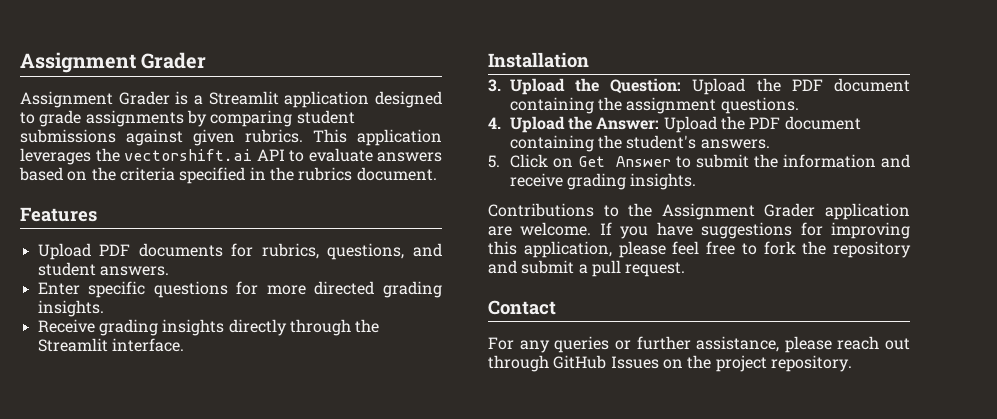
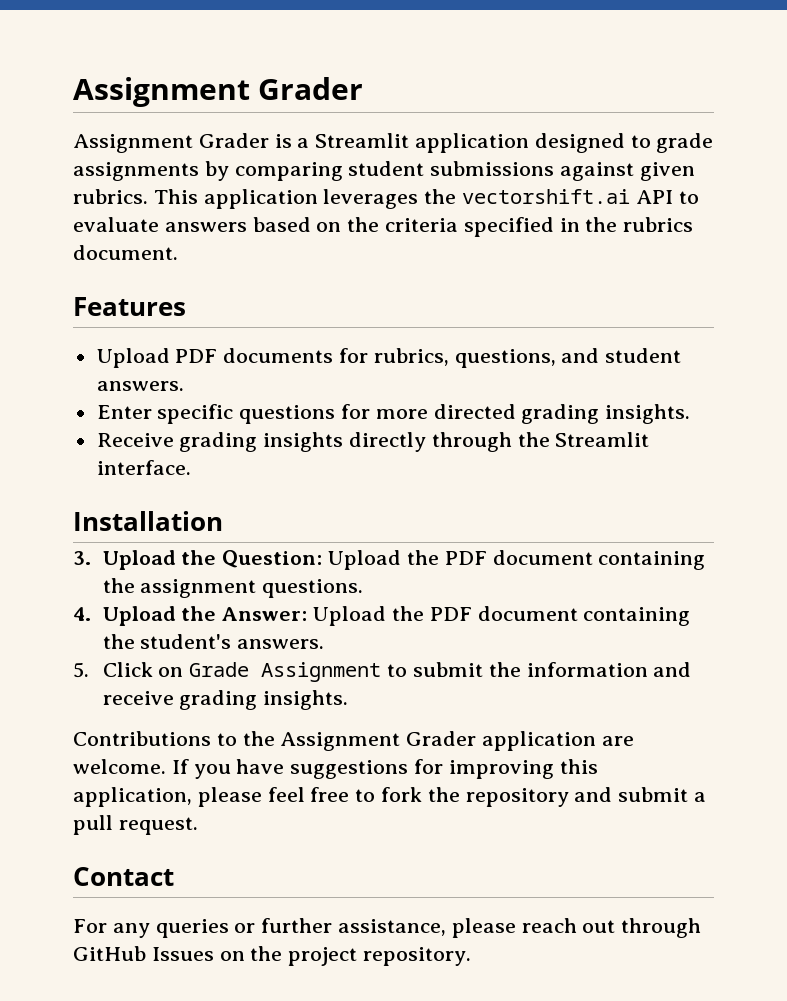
[577,156,671,167] Get Answer -> [189,662,382,682] Grade Assignment

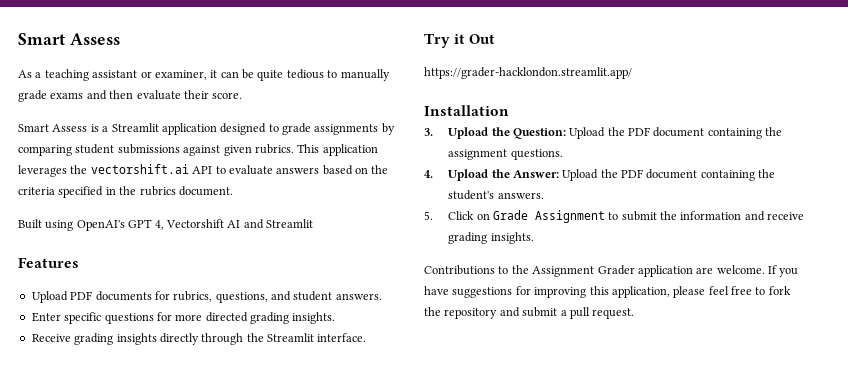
[73,77,363,107] [73,133,269,153] Assignment Grader // Assignment Grader -> [18,33,120,45] [18,69,390,81] [18,90,243,102] [18,124,88,132] Smart Assess // As a teaching assistant or examiner, it can be quite tedious to manually grade exams and then evaluate their score. // Smart Assess
(178, 252) none -> [18,219,313,231] // Built using OpenAI's GPT 4, Vectorshift AI and Streamlit
(191, 467) none -> [424,33,496,48] [424,67,632,79] // Try it Out // https://grader-hacklondon.streamlit.app/
[73,867,174,886] [73,918,702,938] [73,946,472,966] // Contact // For any queries or further assistance, please reach out through GitHub Issues on the project repository. -> (635, 313) none

